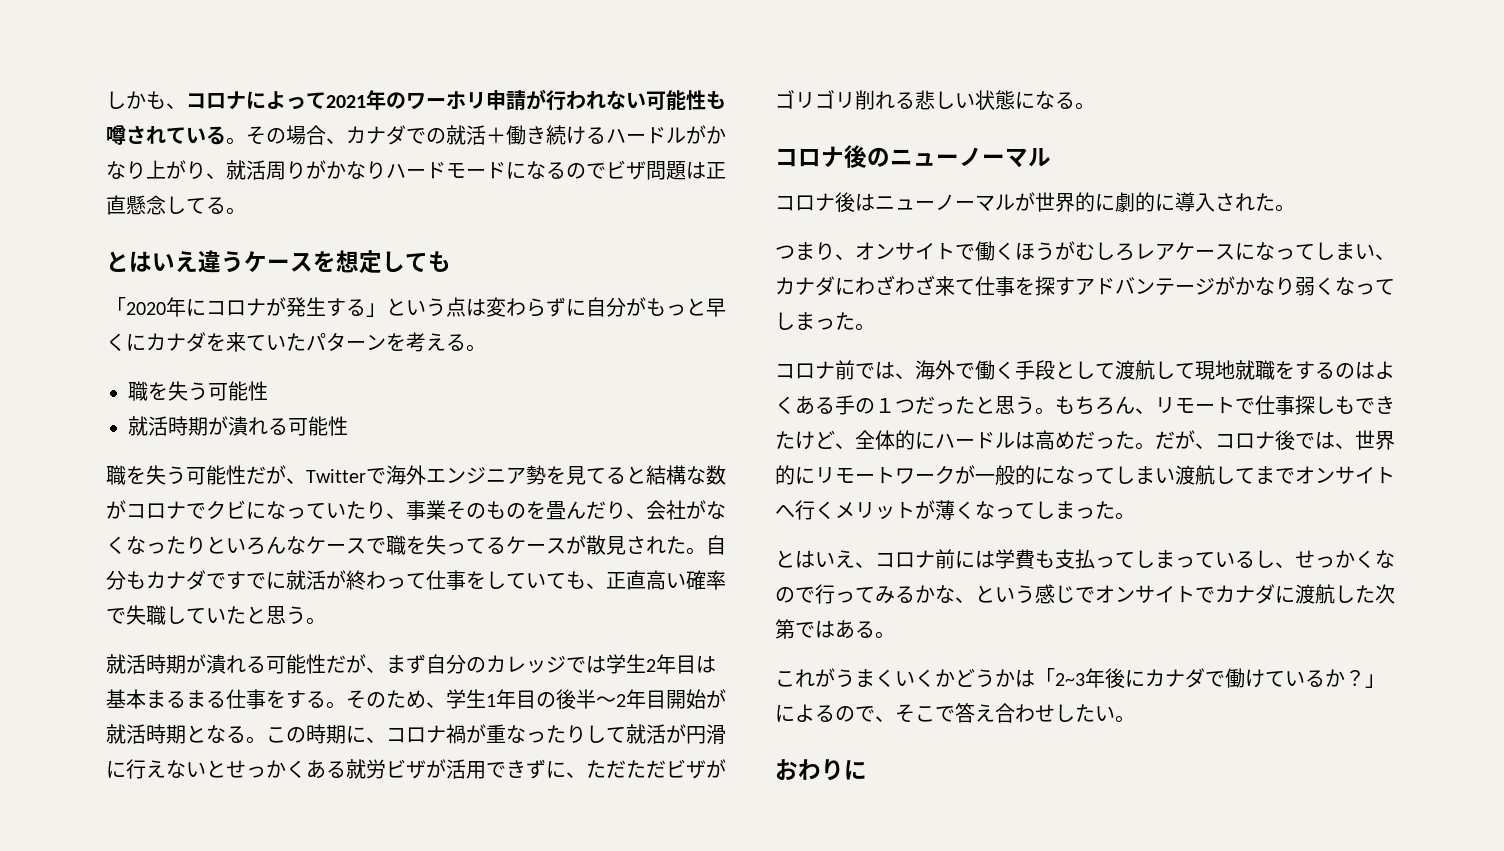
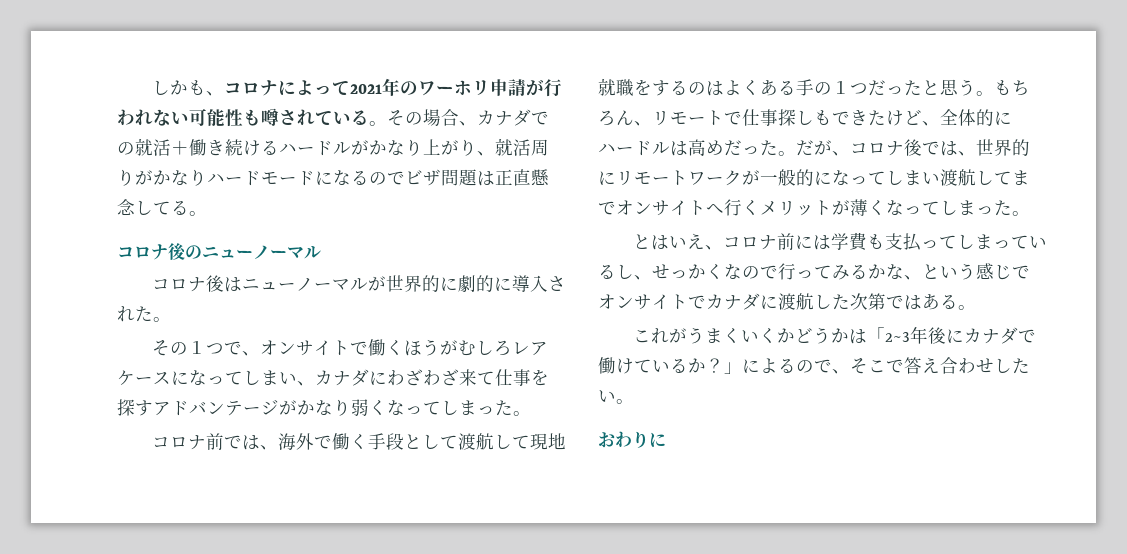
[106,250,451,274] [106,297,726,317] [106,332,486,352] [128,381,268,401] [128,416,348,436] [106,465,726,485] [106,500,726,520] [106,535,726,555] [106,570,726,590] [106,605,326,625] [106,654,716,674] [106,689,726,709] [106,724,726,744] [106,759,726,779] [775,90,1095,110] // とはいえ違うケースを想定しても // 「2020年にコロナが発生する」という点は変わらずに自分がもっと早くにカナダを来ていたパターンを考える。 // 職を失う可能性 // 就活時期が潰れる可能性 // 職を失う可能性だが、Twitterで海外エンジニア勢を見てると結構な数がコロナでクビになっていたり、事業そのものを畳んだり、会社がなくなったりといろんなケースで職を失ってるケースが散見された。自分もカナダですでに就活が終わって仕事をしていても、正直高い確率で失職していたと思う。 // 就活時期が潰れる可能性だが、まず自分のカレッジでは学生2年目は基本まるまる仕事をする。そのため、学生1年目の後半〜2年目開始が就活時期となる。この時期に、コロナ禍が重なったりして就活が円滑に行えないとせっかくある就労ビザが活用できずに、ただただビザがゴリゴリ削れる悲しい状態になる。 -> (207, 213) none
[775,242,835,261] つまり -> [151,340,242,356] その１つで

